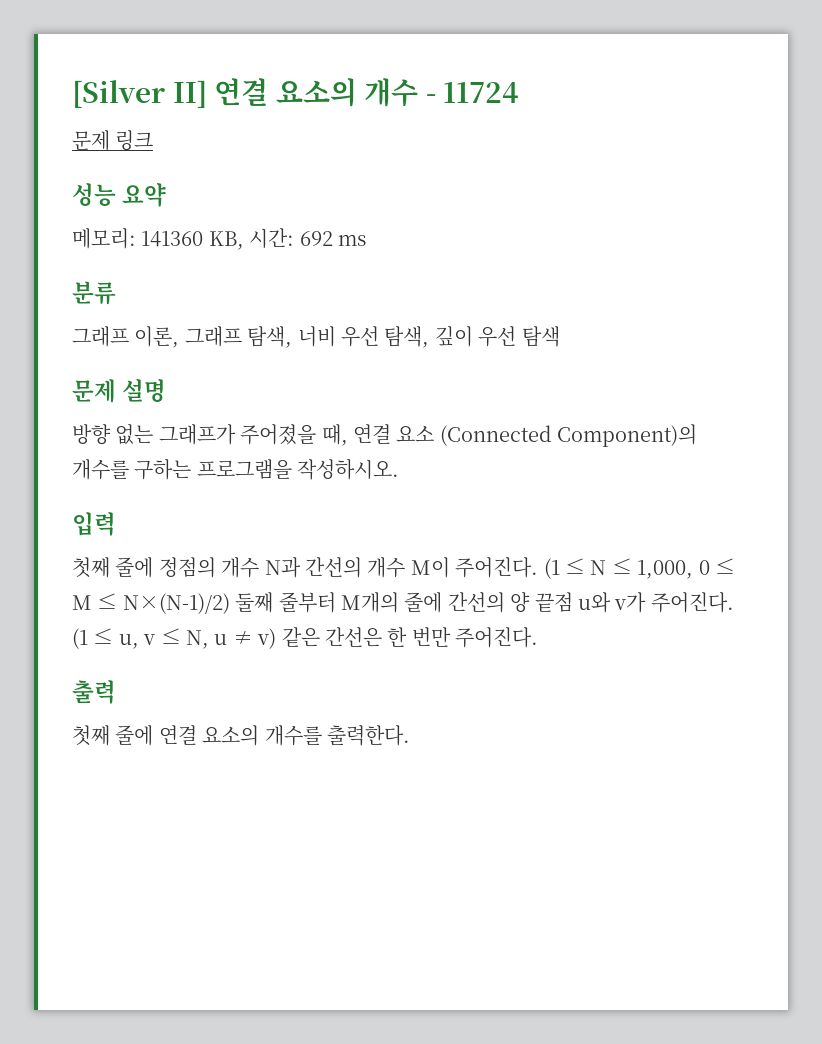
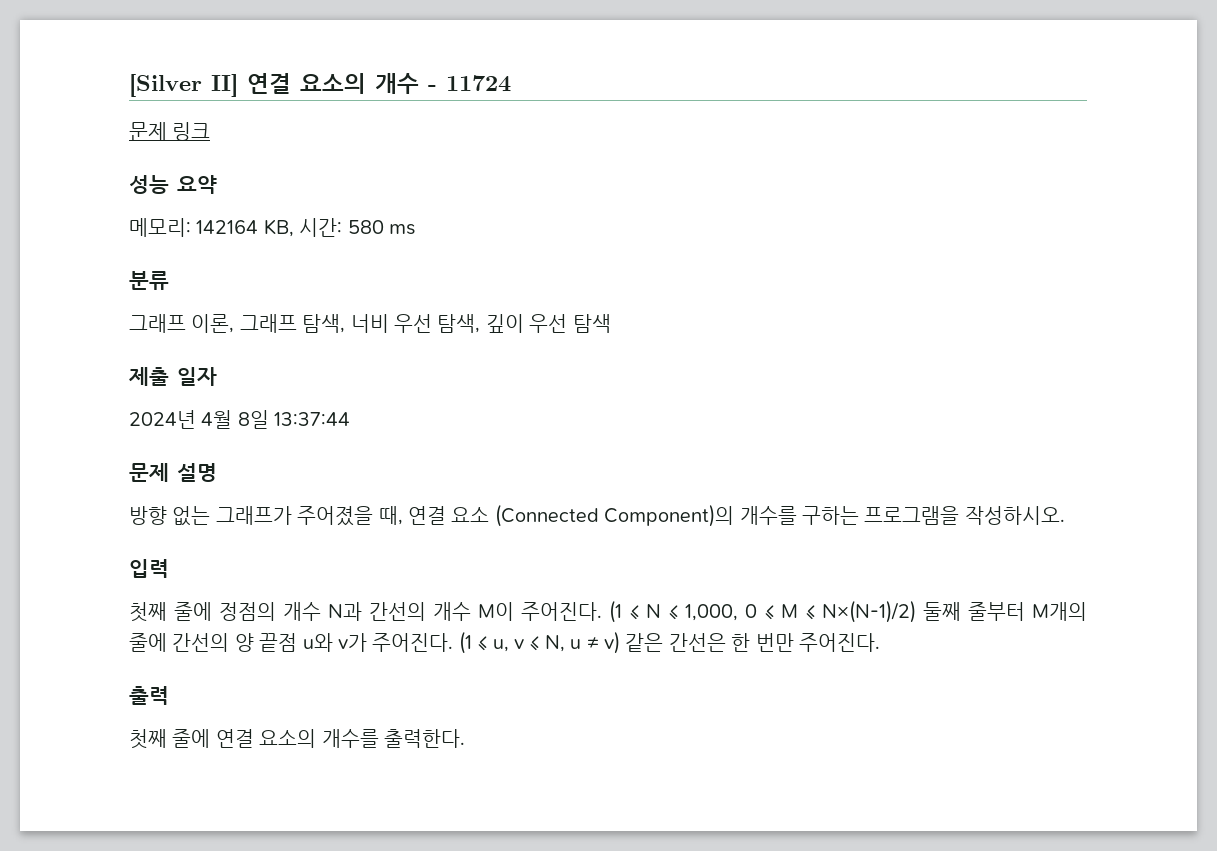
[141,231,204,247] 141360 -> [196,220,259,234] 142164
[299,231,333,246] 692 -> [347,220,384,234] 580
(560, 336) none -> [129,367,217,386] [129,410,351,429] // 제출 일자 // 2024년 4월 8일 13:37:44

